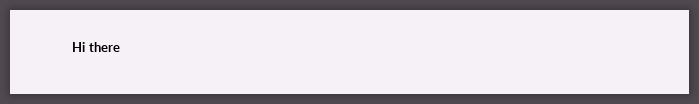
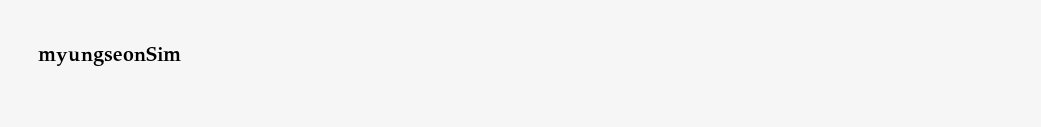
[72,42,120,52] Hi there -> [38,46,181,66] myungseonSim

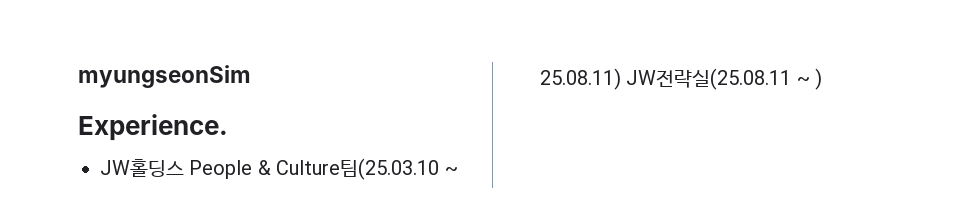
(181, 56) none -> [78,114,228,141] [100,158,458,180] [540,68,823,90] // Experience. // JW홀딩스 People & Culture팀(25.03.10 ~ 25.08.11) JW전략실(25.08.11 ~ )

